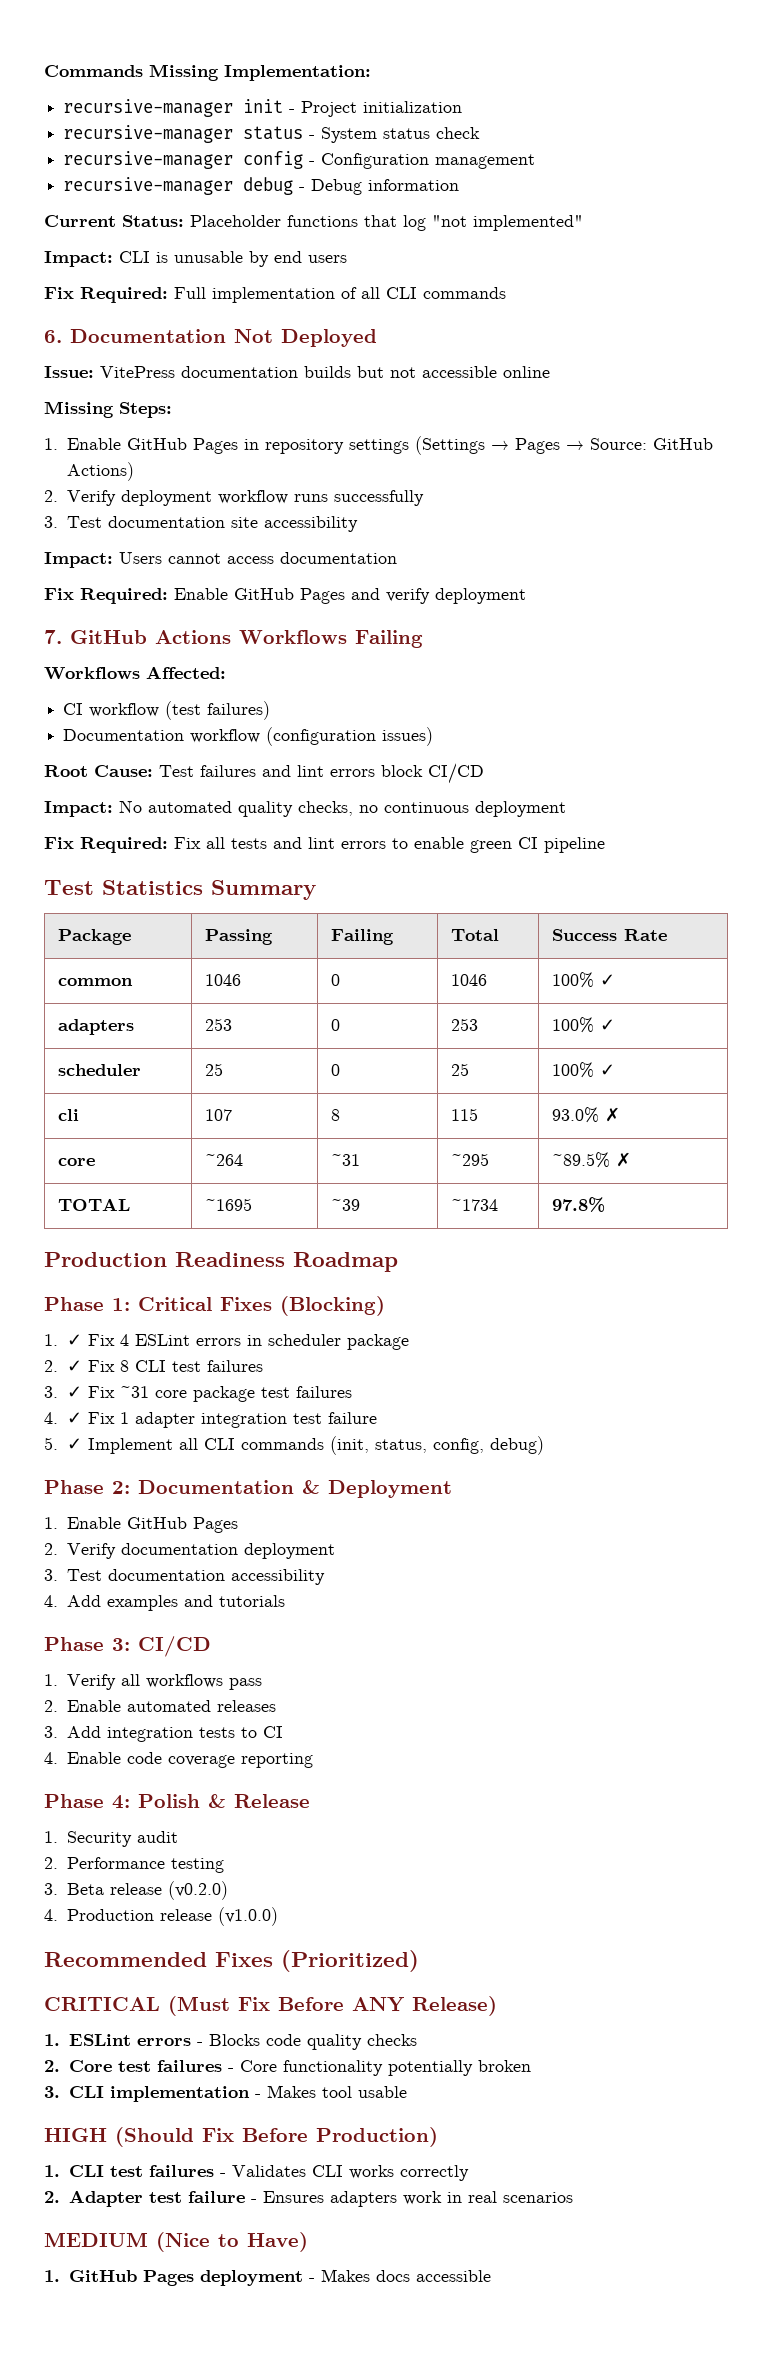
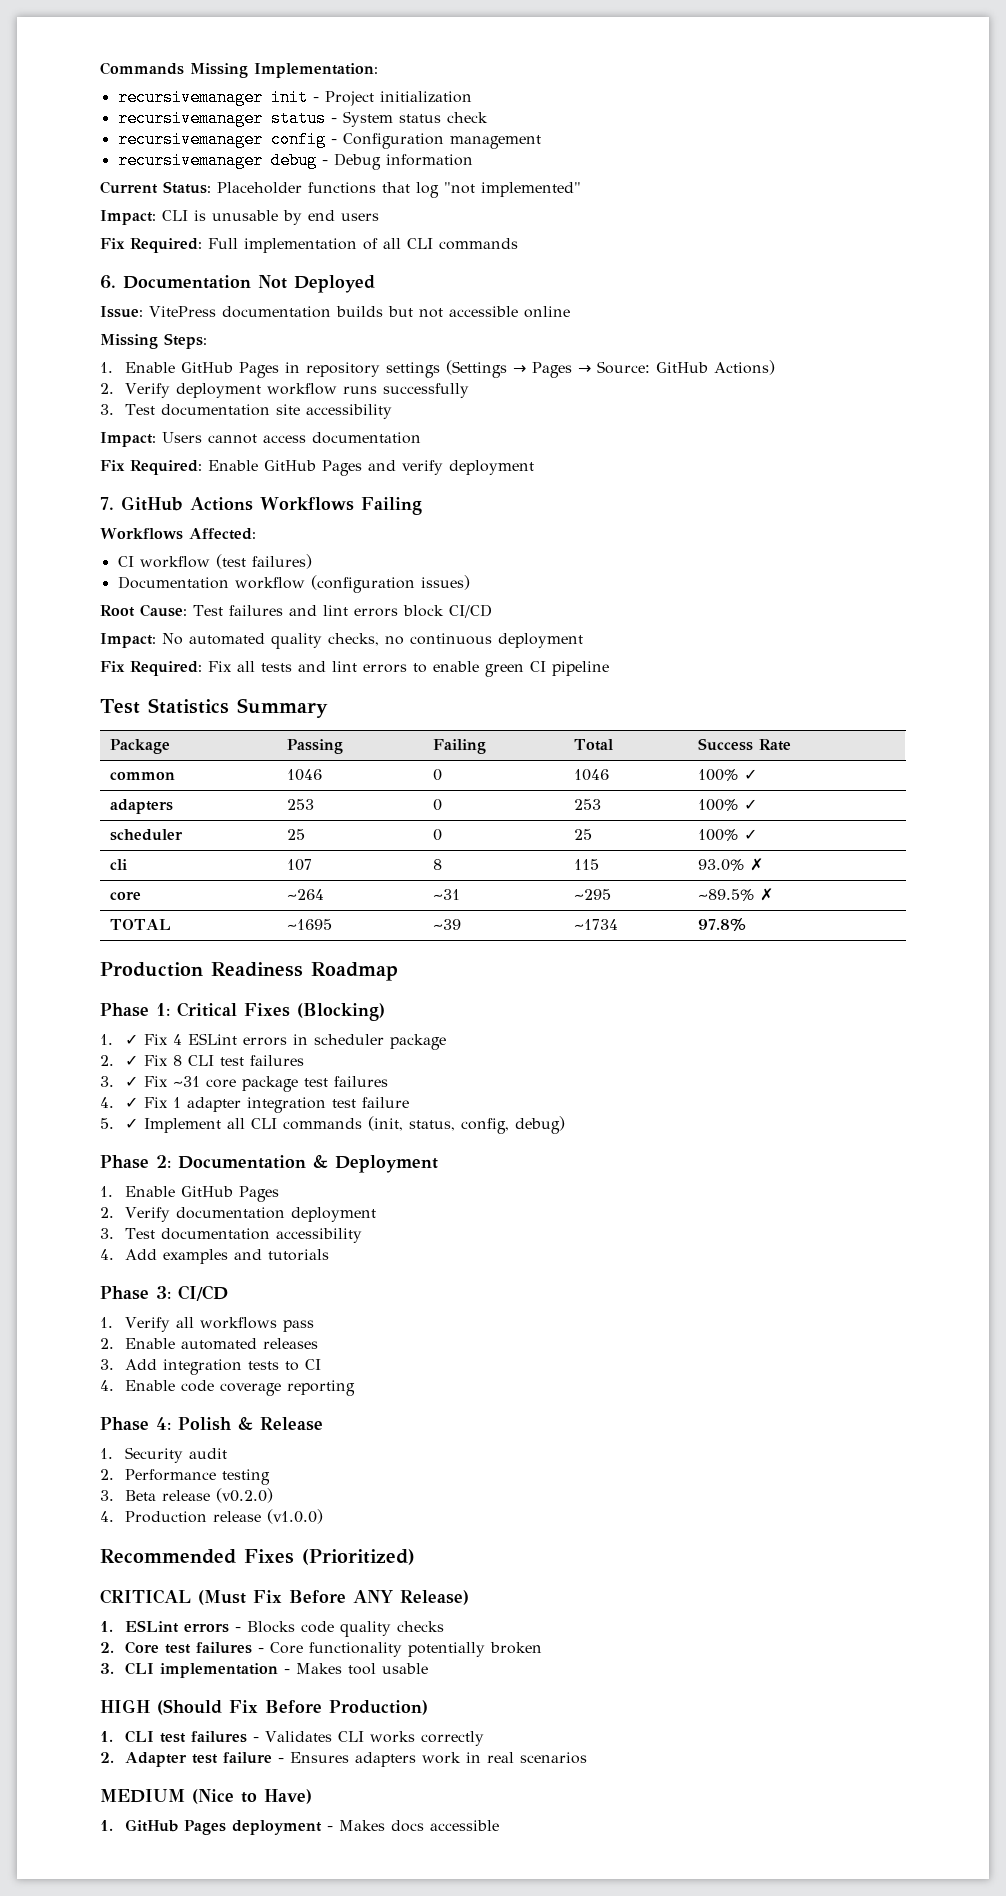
[63,99,234,117] recursive-manager -> [117,89,263,106] recursivemanager
[63,125,234,143] recursive-manager -> [117,110,263,127] recursivemanager
[63,151,234,169] recursive-manager -> [117,131,263,148] recursivemanager
[63,177,234,195] recursive-manager -> [117,152,263,169] recursivemanager

